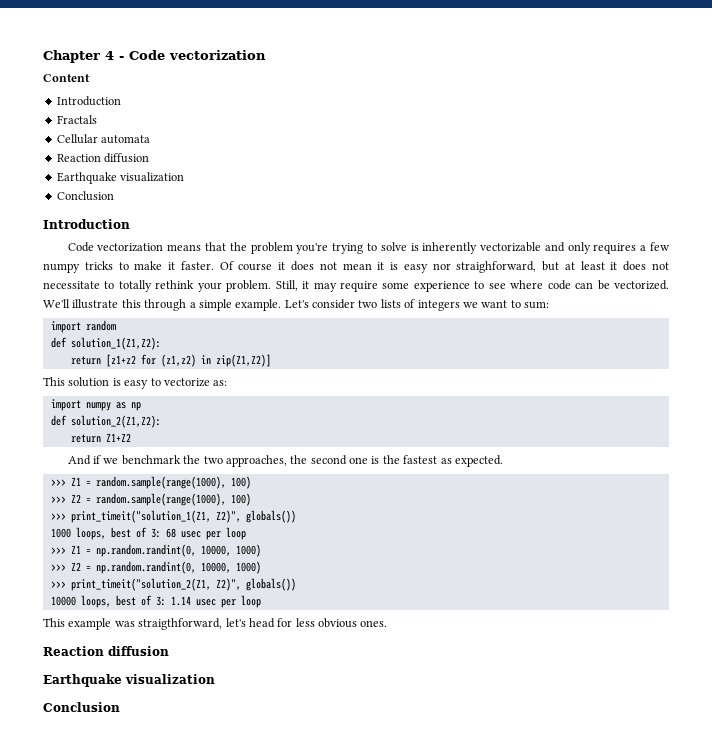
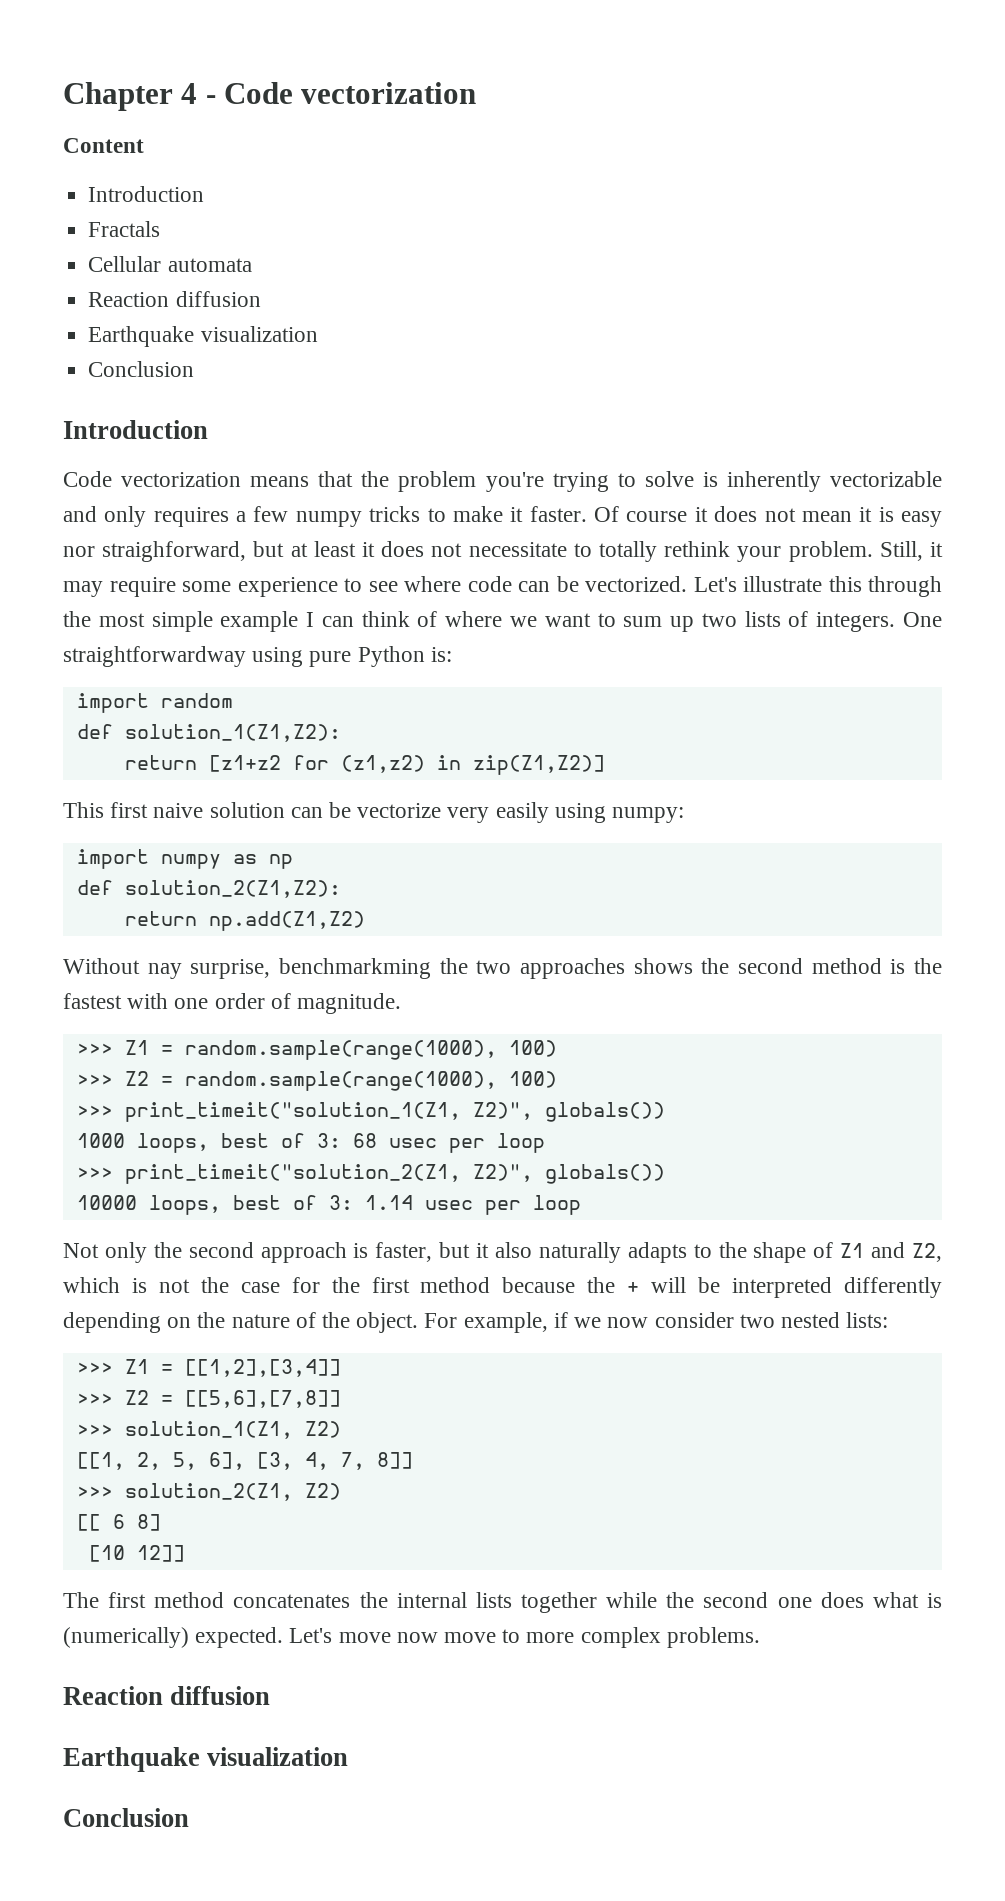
[43,299,70,308] We'll -> [693,577,737,592] Let's
[189,299,549,311] a simple example. Let's consider two lists of integers we want to sum: -> [63,611,943,632] [63,646,452,667] the most simple example I can think of where we want to sum up two lists of integers. One straightforwardway using pure Python is:
[68,377,228,389] solution is easy to vectorize as: -> [110,802,685,823] first naive solution can be vectorize very easily using numpy:
[105,433,131,442] [67,455,369,467] Z1+Z2 // And if we benchmark the two approaches, the second one -> [208,911,365,931] [63,958,882,979] np.add(Z1,Z2) // Without nay surprise, benchmarkming the two approaches shows the second method
[440,455,503,467] as expected. -> [127,993,402,1014] with one order of magnitude.
[50,544,261,557] [50,561,261,574] // >>> Z1 = np.random.randint(0, 10000, 1000) // >>> Z2 = np.random.randint(0, 10000, 1000) -> (545, 1143) none
[43,618,388,630] This example was straigthforward, let's head for less obvious ones. -> [63,1242,942,1263] [63,1277,942,1298] [63,1312,889,1333] [76,1359,341,1377] [76,1390,341,1408] [76,1421,341,1439] [76,1452,413,1470] [76,1483,341,1501] [76,1514,161,1531] [88,1545,185,1562] [63,1592,942,1613] [63,1627,760,1648] Not only the second approach is faster, but it also naturally adapts to the shape of Z1 and Z2, which is not the case for the first method because the + will be interpreted differently depending on the nature of the object. For example, if we now consider two nested lists: // >>> Z1 = [[1,2],[3,4]] // >>> Z2 = [[5,6],[7,8]] // >>> solution_1(Z1, Z2) // [[1, 2, 5, 6], [3, 4, 7, 8]] // >>> solution_2(Z1, Z2) // [[ 6 8] // [10 12]] // The first method concatenates the internal lists together while the second one does what is (numerically) expected. Let's move now move to more complex problems.

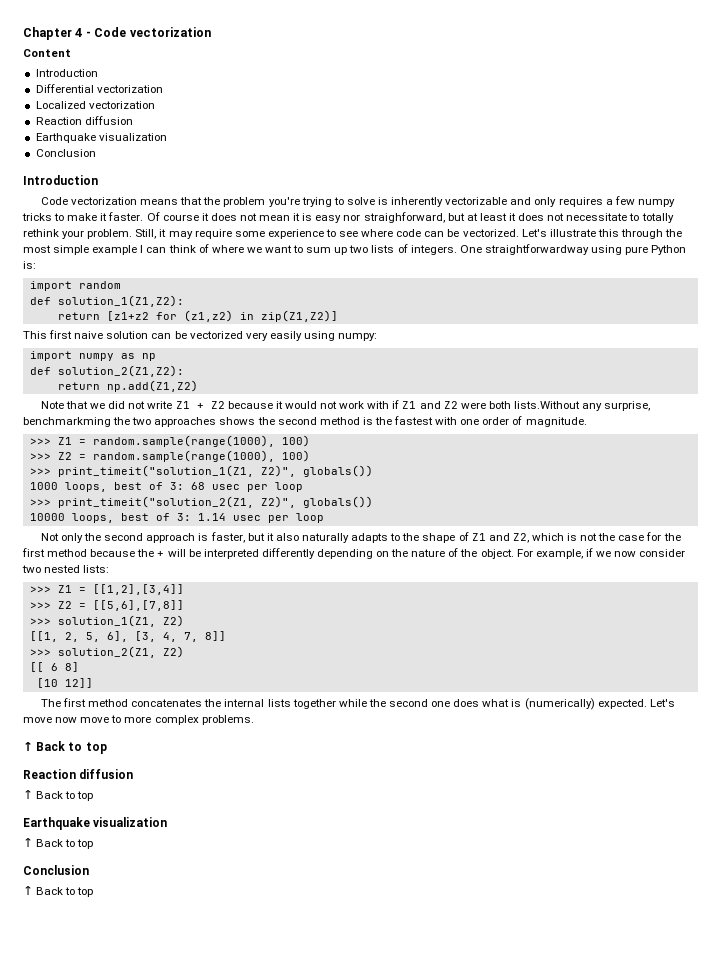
[88,221,161,237] [88,256,252,272] Fractals // Cellular automata -> [35,84,163,93] [35,101,155,109] Differential vectorization // Localized vectorization
[357,803,442,818] vectorize -> [189,331,243,339] vectorized
[63,958,182,979] Without nay -> [40,400,603,411] Note that we did not write Z1 + Z2 because it would not work with if Z1 and Z2 were both lists.Without any
[63,1686,271,1705] [63,1747,349,1772] [63,1808,189,1827] Reaction diffusion // Earthquake visualization // Conclusion -> [23,741,107,754] [23,769,134,779] [23,790,94,801] [23,817,168,830] [23,838,94,849] [23,865,89,875] [23,886,94,897] ↑ Back to top // Reaction diffusion // ↑ Back to top // Earthquake visualization // ↑ Back to top // Conclusion // ↑ Back to top

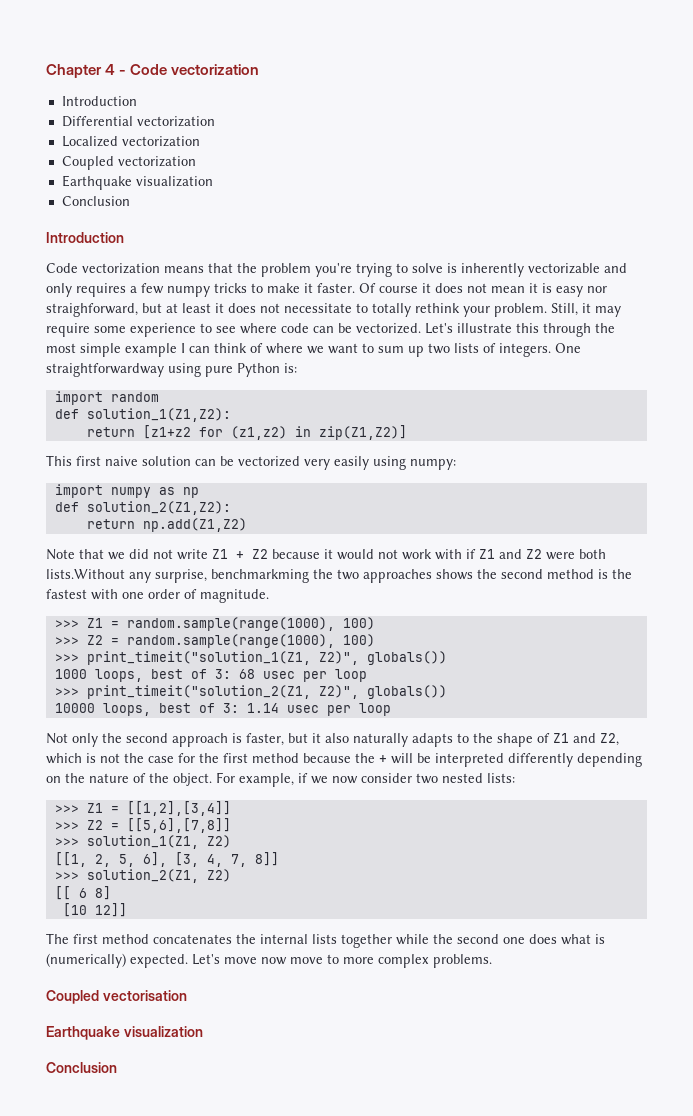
[23,49,71,57] // Content -> (260, 69) none
[35,116,133,125] Reaction diffusion -> [61,156,196,170] Coupled vectorization
[23,741,107,754] [23,769,134,779] [23,790,94,801] [23,817,168,830] [23,838,94,849] [23,865,89,875] [23,886,94,897] ↑ Back to top // Reaction diffusion // ↑ Back to top // Earthquake visualization // ↑ Back to top // Conclusion // ↑ Back to top -> [46,990,187,1004] [46,1026,203,1040] [46,1062,117,1073] Coupled vectorisation // Earthquake visualization // Conclusion

